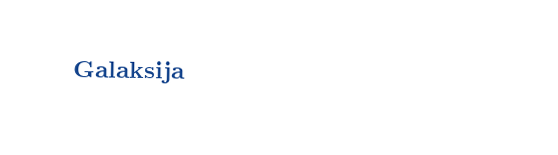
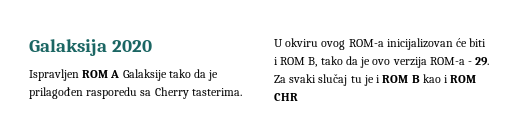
(186, 71) none -> [111,40,152,52] [29,69,219,81] [29,87,242,99] [274,38,487,50] [274,56,490,68] [274,74,477,86] [274,93,298,101] 2020 // Ispravljen ROM A Galaksije tako da je prilagođen rasporedu sa Cherry tasterima. U okviru ovog ROM-a inicijalizovan će biti i ROM B, tako da je ovo verzija ROM-a - 29. Za svaki slučaj tu je i ROM B kao i ROM CHR

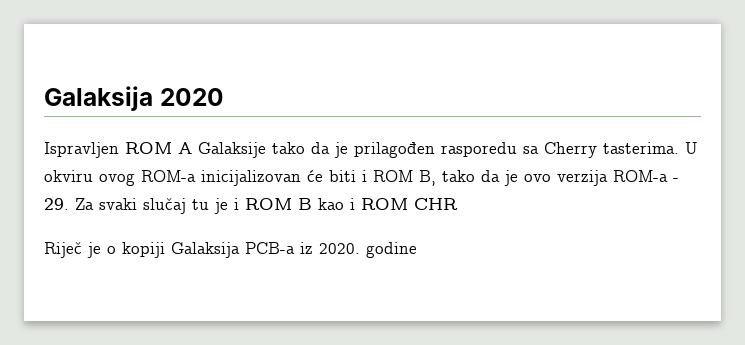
(298, 97) none -> [44,242,417,258] // Riječ je o kopiji Galaksija PCB-a iz 2020. godine

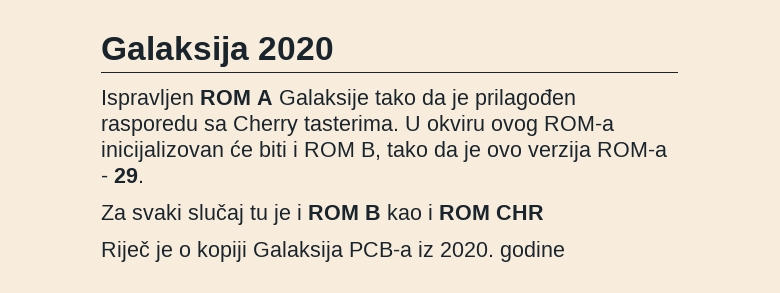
(69, 204) none -> (144, 175) //

